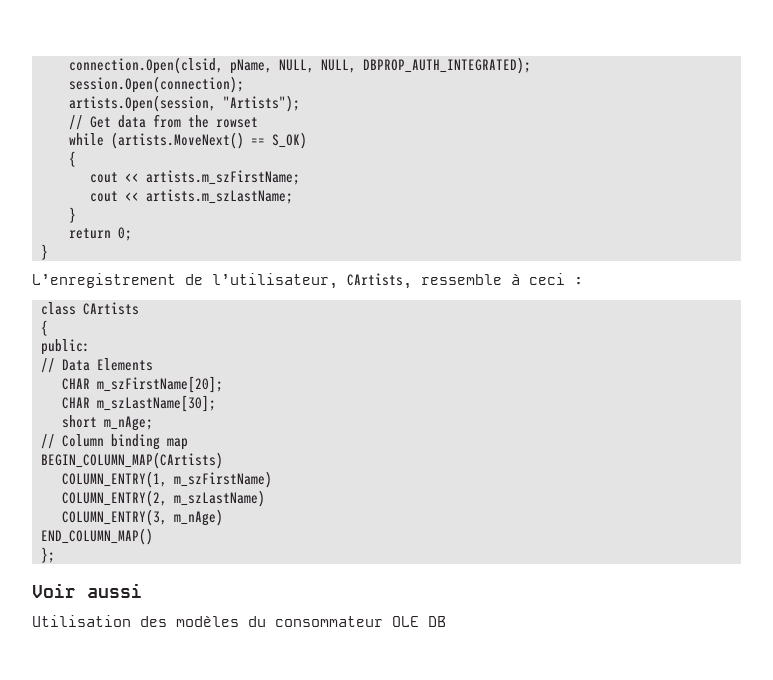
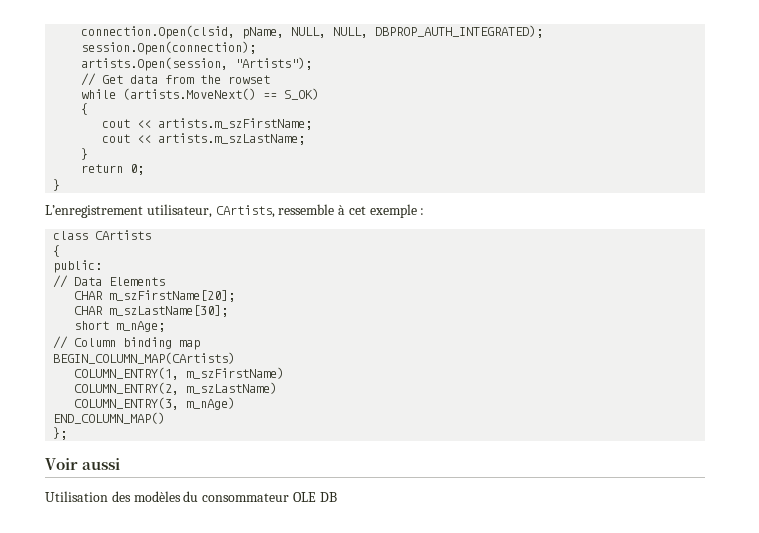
[185,273,338,289] de l’utilisateur, -> [146,204,212,218] utilisateur,
[529,273,565,285] ceci -> [348,204,417,218] cet exemple

